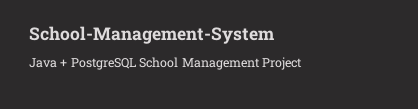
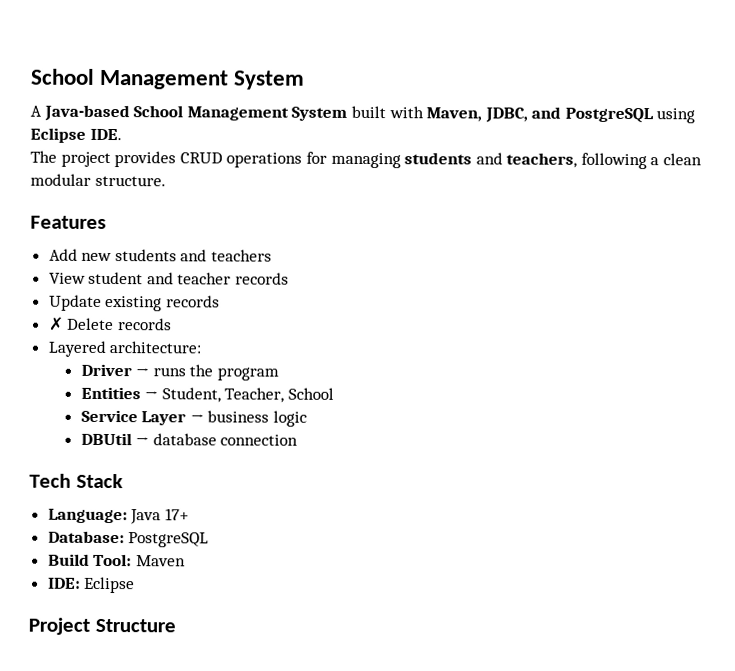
[29,26,274,44] [29,57,302,70] School-Management-System // Java + PostgreSQL School Management Project -> [30,68,306,90] [30,104,696,124] [30,127,122,143] [30,150,703,170] [30,173,166,187] [30,215,106,229] [48,248,273,262] [48,271,290,285] [48,294,220,312] [48,316,172,331] [47,340,202,357] [80,363,280,381] [80,386,335,403] [80,409,308,427] [80,432,299,446] [29,473,123,489] [47,508,189,525] [47,530,210,548] [47,553,186,567] [47,576,136,594] [28,617,176,635] School Management System // A Java-based School Management System built with Maven, JDBC, and PostgreSQL using Eclipse IDE. // The project provides CRUD operations for managing students and teachers, following a clean modular structure. // Features // Add new students and teachers // View student and teacher records // Update existing records // ✗ Delete records // Layered architecture: // Driver → runs the program // Entities → Student, Teacher, School // Service Layer → business logic // DBUtil → database connection // Tech Stack // Language: Java 17+ // Database: PostgreSQL // Build Tool: Maven // IDE: Eclipse // Project Structure

